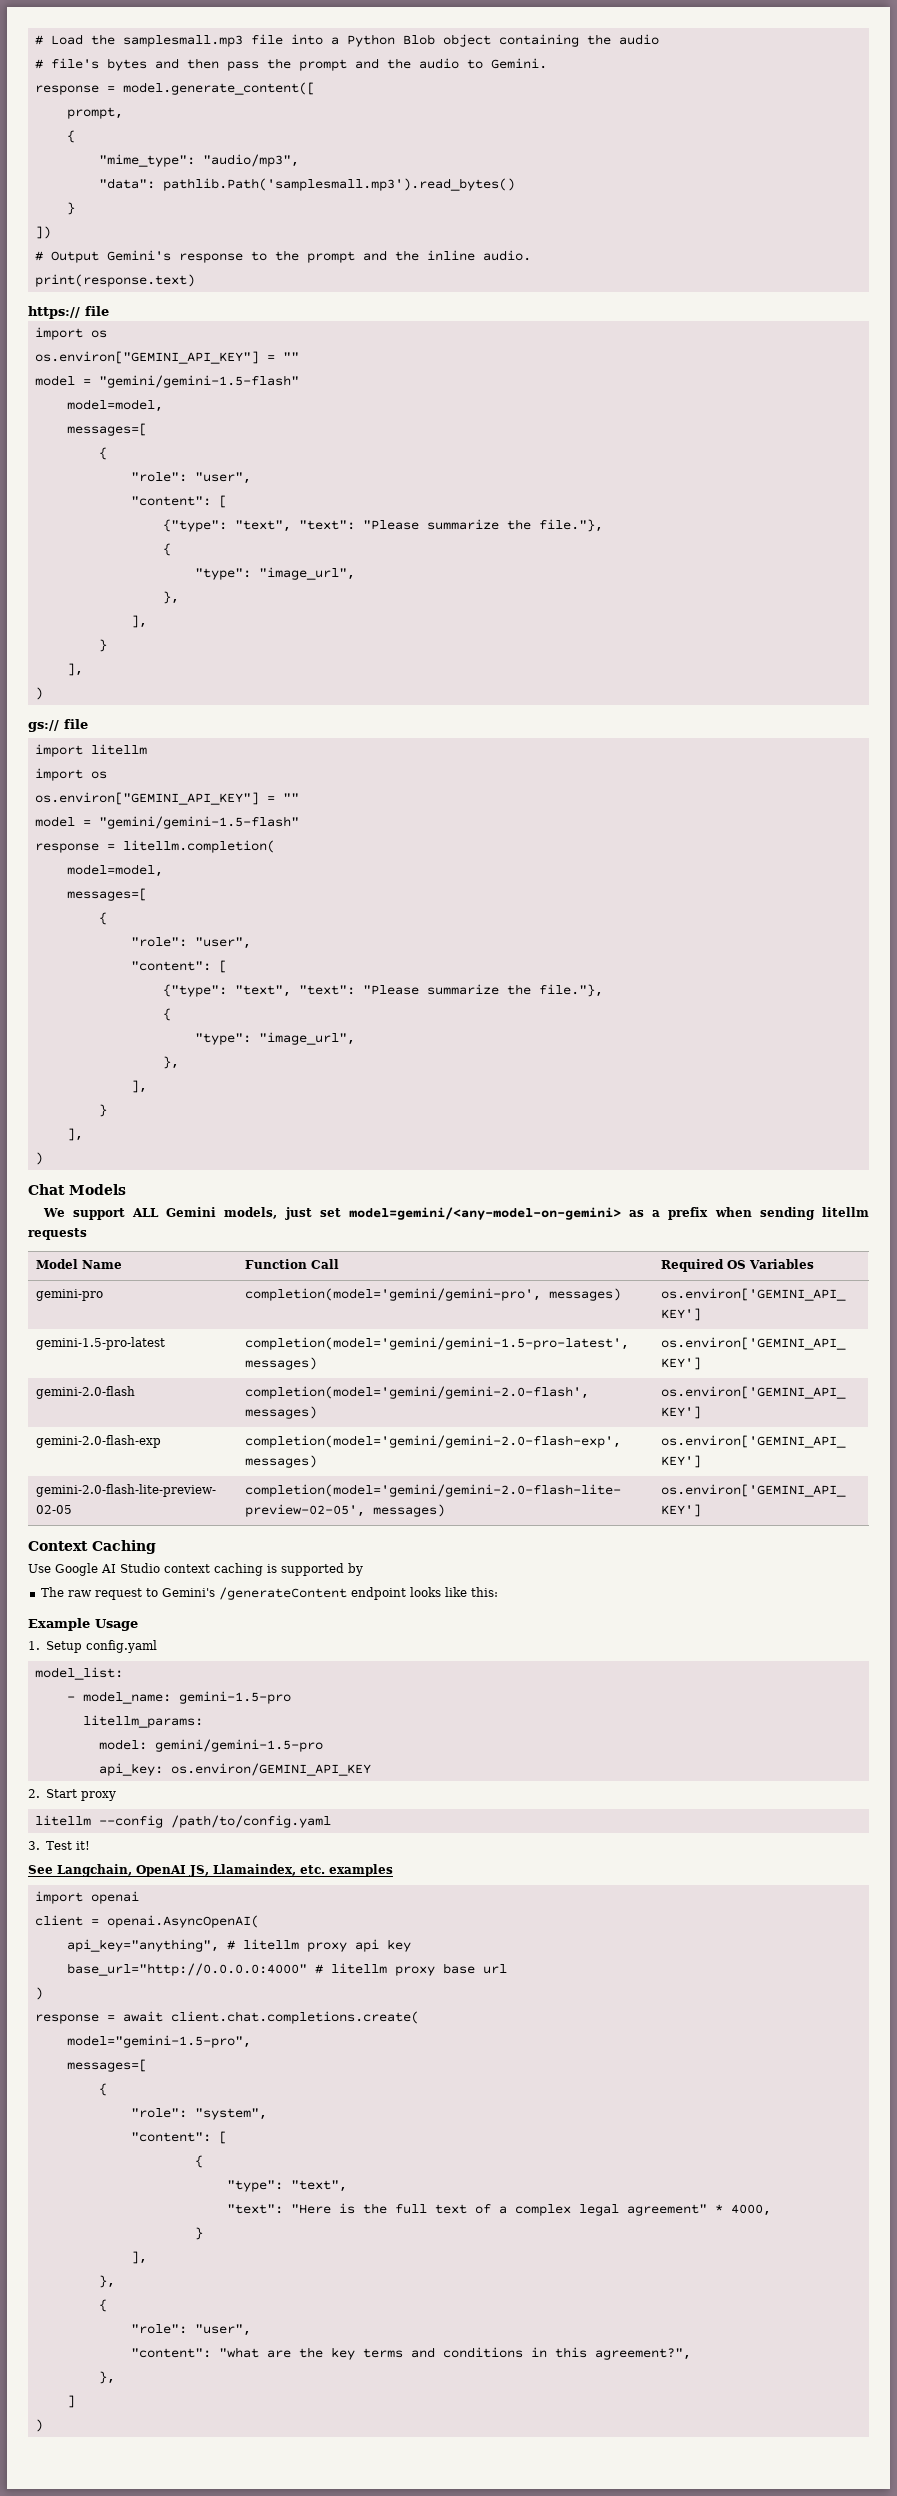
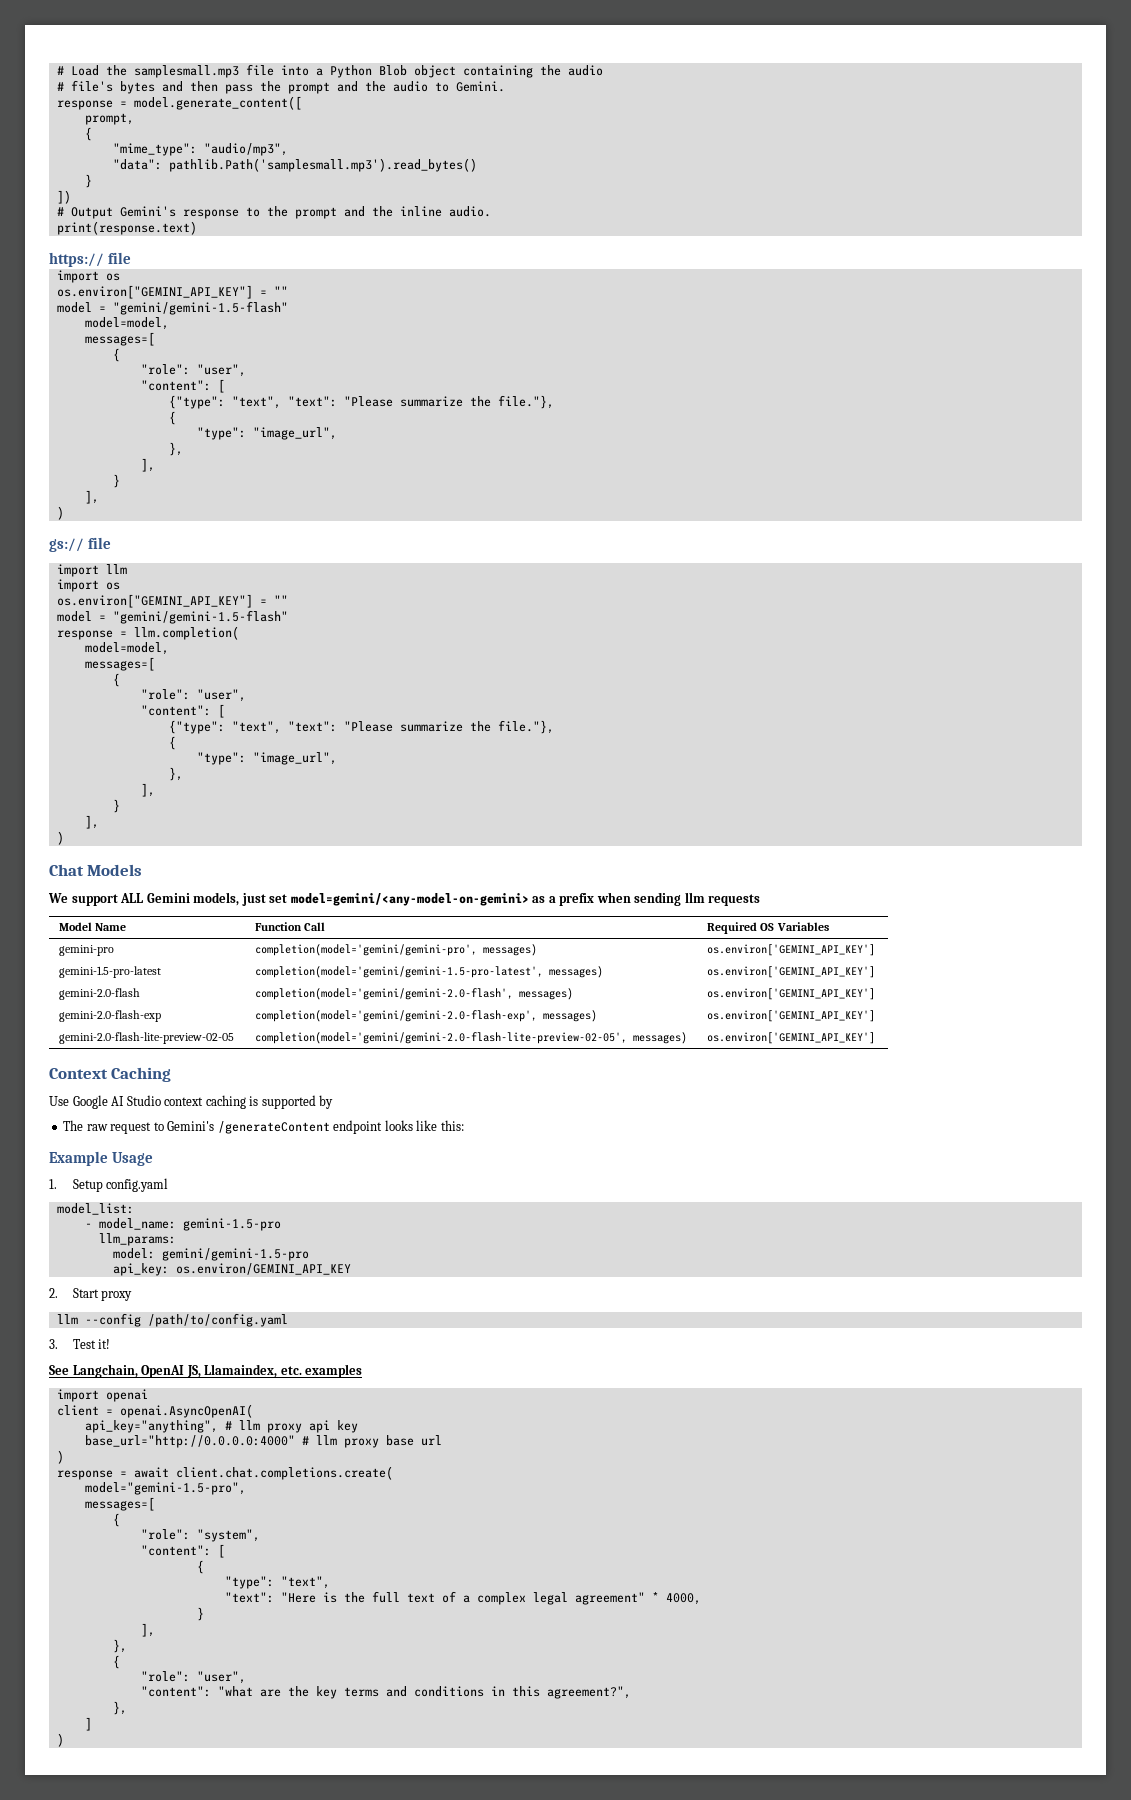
[90,744,147,755] litellm -> [105,564,127,574] llm
[122,840,275,853] litellm.completion( -> [133,626,239,640] llm.completion(
[821,1207,869,1217] litellm -> [684,892,705,903] llm
[82,1715,203,1728] litellm_params: -> [98,1233,176,1246] llm_params:
[34,1815,91,1826] litellm -> [56,1314,78,1324] llm
[242,1939,299,1950] litellm -> [238,1420,260,1430] llm
[330,1963,387,1974] litellm -> [315,1435,337,1445] llm

